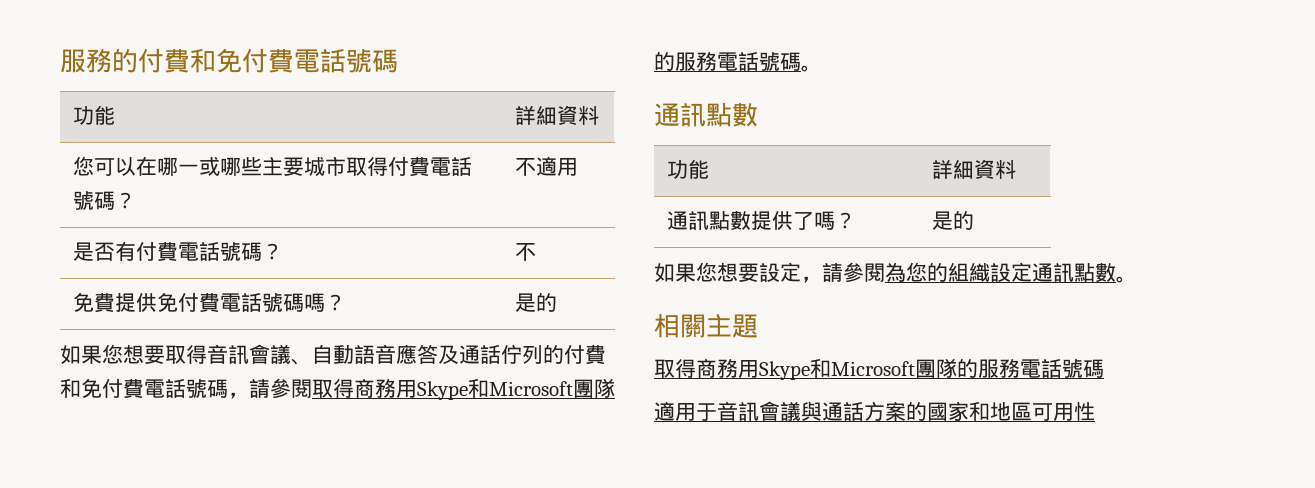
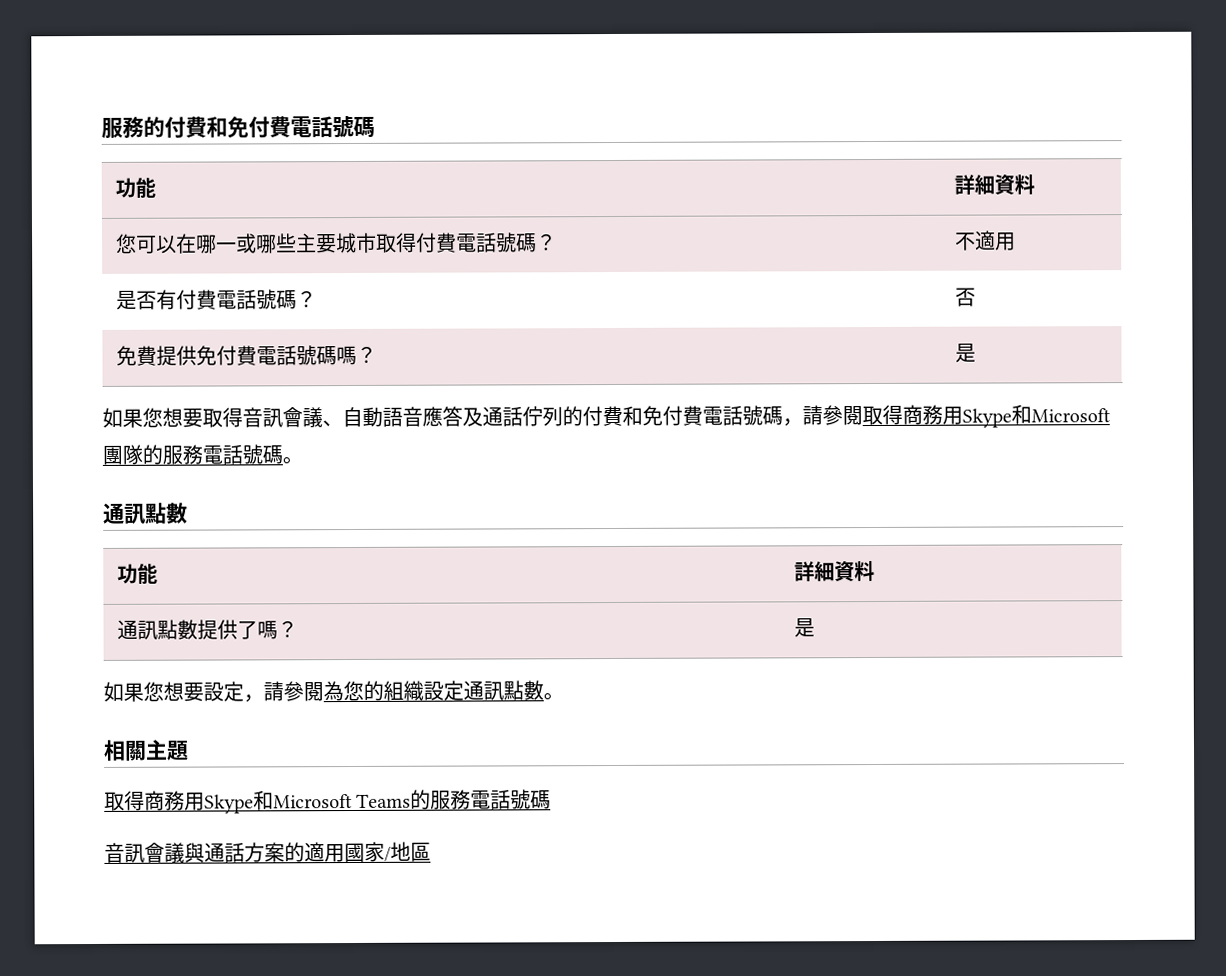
[514,243,536,261] 不 -> [955,287,977,307] 否
[535,293,557,312] 的 -> (977, 353) none
[952,211,974,230] 的 -> (816, 628) none
[915,358,957,378] 團隊 -> [356,793,412,808] Teams
[654,401,717,421] 適用于 -> (552, 800) none
[927,401,1095,421] 國家和地區可用性 -> [304,841,431,863] 適用國家/地區

